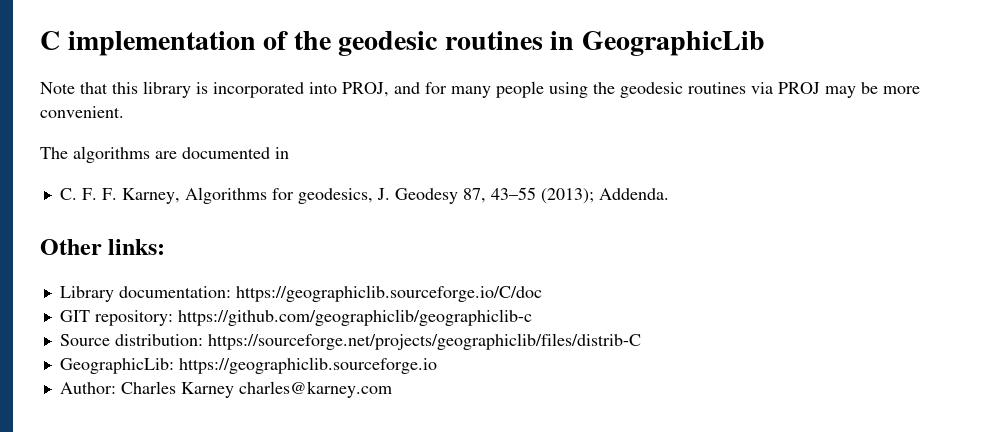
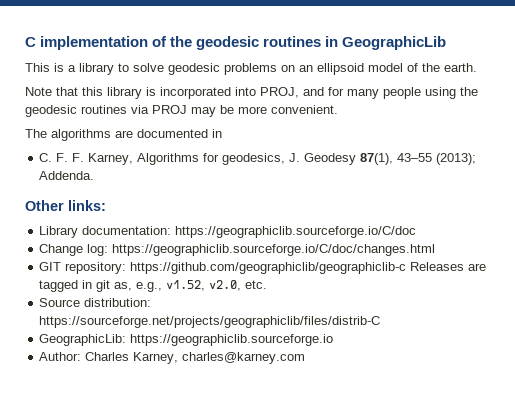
(765, 43) none -> [25,63,477,75] // This is a library to solve geodesic problems on an ellipsoid model of the earth.
[462,188,486,203] 87, -> [360,153,394,165] 87(1),
(542, 293) none -> [39,244,436,256] // Change log: https://geographiclib.sourceforge.io/C/doc/changes.html
(532, 317) none -> [410,262,487,271] [39,280,268,292] Releases are tagged in git as, e.g., v1.52, v2.0, etc.
[180,382,234,398] Karney -> [133,352,179,364] Karney,

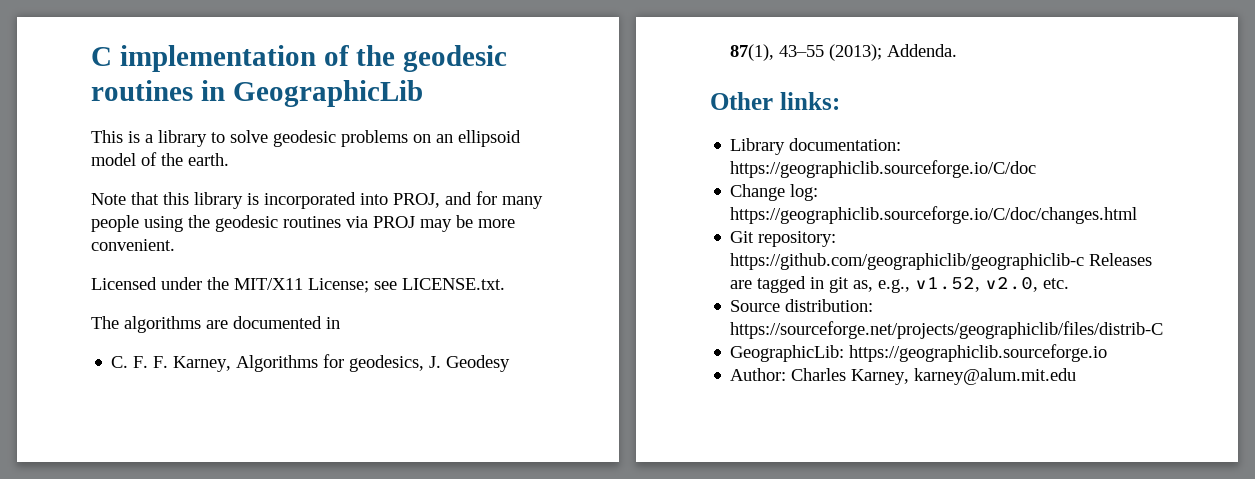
(338, 109) none -> [91,277,505,293] // Licensed under the MIT/X11 License; see LICENSE.txt.
[39,262,62,271] GIT -> [730,231,755,243] Git
[182,352,306,364] charles@karney.com -> [914,368,1077,385] karney@alum.mit.edu

